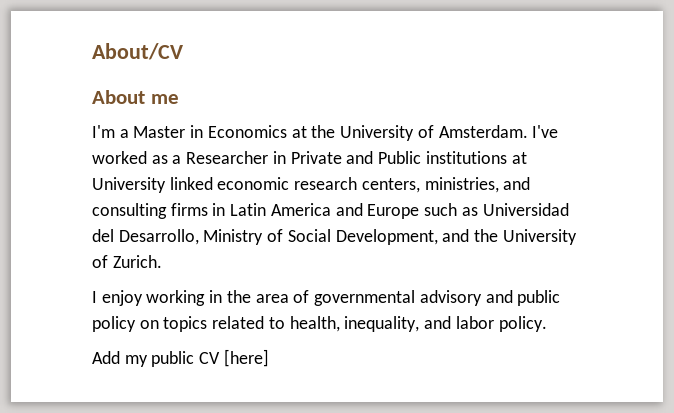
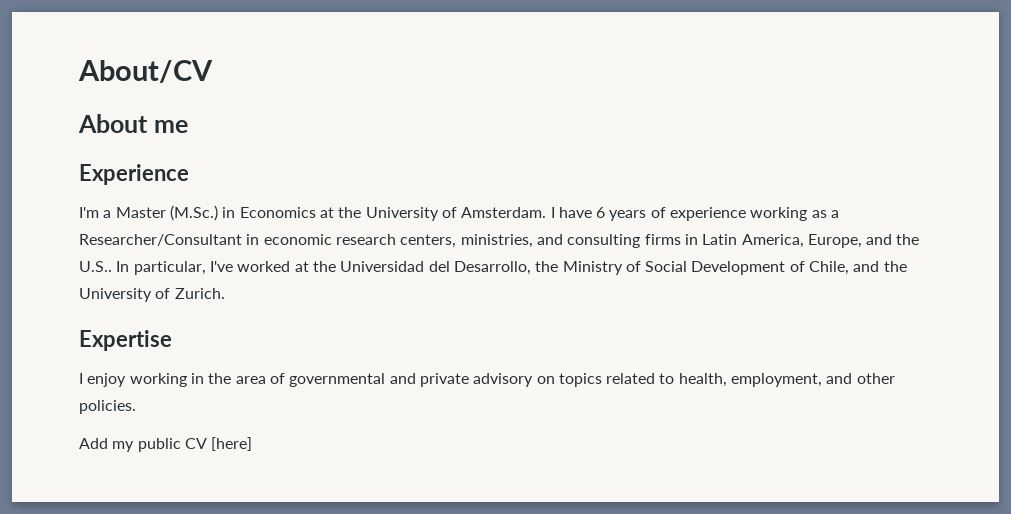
(179, 99) none -> [79,164,189,185] // Experience
(186, 132) none -> [169,205,218,221] (M.Sc.)
[532,125,559,138] [92,151,527,164] [92,177,213,193] I've worked as a Researcher in Private and Public institutions at University linked -> [550,207,840,221] [79,234,260,246] I have 6 years of experience working as a Researcher/Consultant in
[270,203,478,219] America and Europe such as -> [741,234,920,248] [79,261,336,275] America, Europe, and the U.S.. In particular, I've worked at the
(199, 237) none -> [535,261,559,272] the
[335,229,438,245] Development, -> [691,261,850,275] Development of Chile,
(162, 261) none -> [79,330,172,351] // Expertise
[419,290,561,306] [92,316,136,332] advisory and public policy -> [389,373,534,387] and private advisory
[344,316,547,332] inequality, and labor policy. -> [731,373,895,387] [79,400,136,414] employment, and other policies.

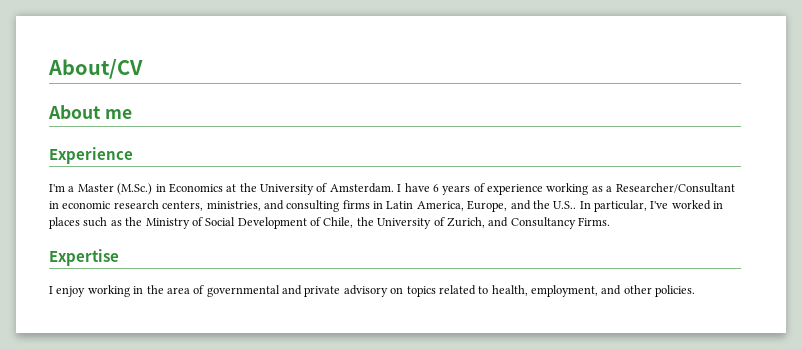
[294,261,531,275] at the Universidad del Desarrollo, -> [713,201,724,209] [49,217,122,229] in places such as
[853,261,907,272] [79,288,225,302] and the University of Zurich. -> [356,217,610,229] the University of Zurich, and Consultancy Firms.
[79,437,253,452] // Add my public CV [here] -> (696, 291) none

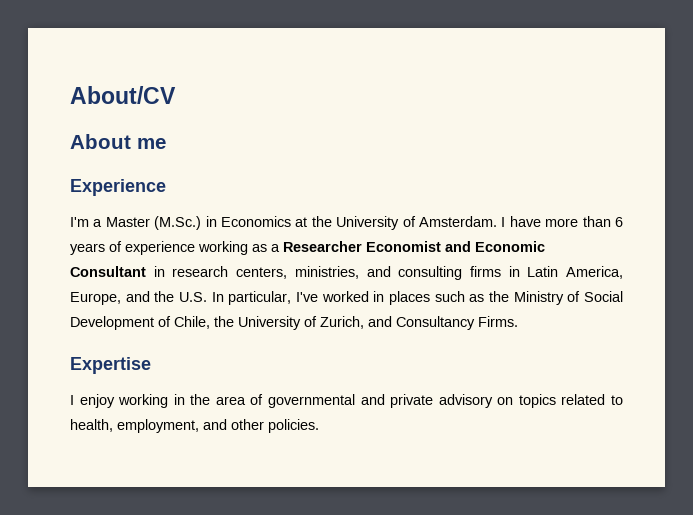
(430, 187) none -> [545,216,611,227] more than
[615,183,735,193] [49,201,111,209] Researcher/Consultant in economic -> [283,241,545,252] [70,266,165,277] Researcher Economist and Economic Consultant in
[553,201,577,209] U.S.. -> [179,292,207,302] U.S.

